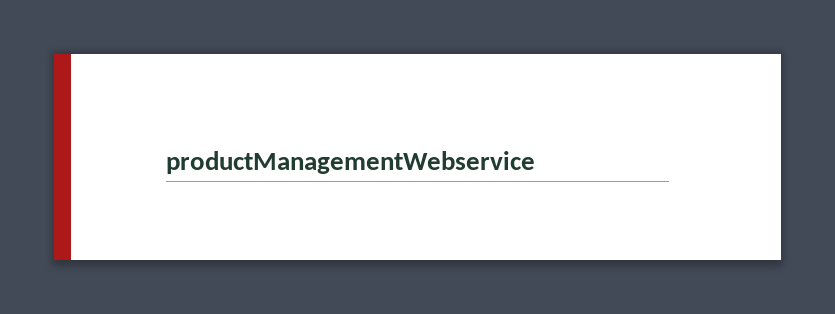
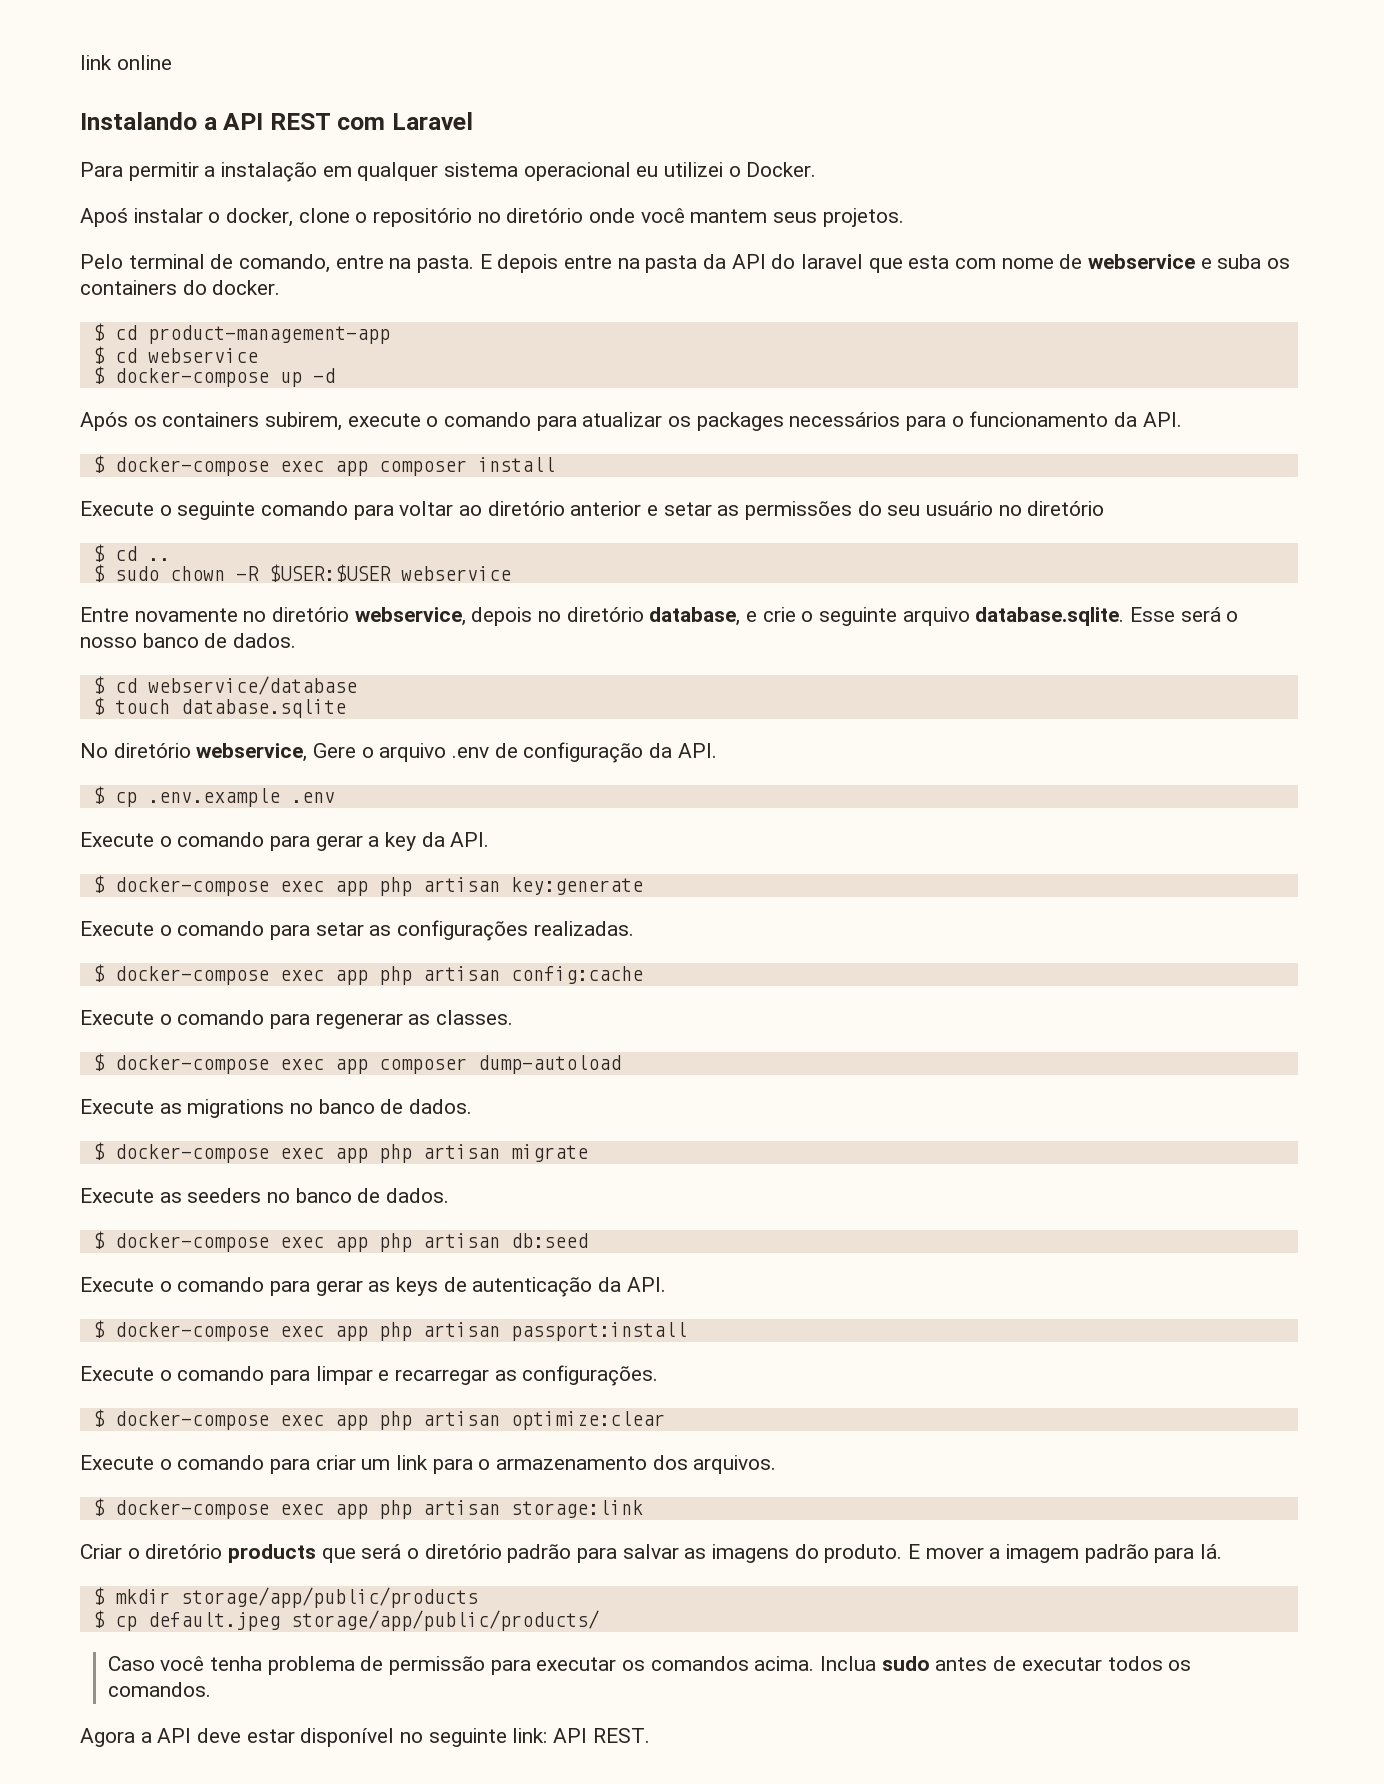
[166,151,535,174] productManagementWebservice -> [80,55,172,70] [80,112,474,130] [80,162,817,182] [80,208,904,227] [80,254,1291,273] [80,280,281,295] [92,323,390,344] [92,346,258,364] [92,366,335,387] [80,411,1182,431] [92,455,555,476] [80,501,1105,520] [92,544,170,562] [92,564,511,582] [80,607,1239,626] [80,633,297,648] [92,676,357,695] [92,697,346,718] [80,742,717,763] [92,786,335,807] [80,832,490,851] [92,875,643,896] [80,920,634,941] [92,964,643,985] [80,1010,514,1029] [92,1053,621,1074] [80,1099,473,1118] [92,1142,588,1163] [80,1188,450,1203] [92,1231,588,1252] [80,1277,666,1297] [92,1320,687,1341] [80,1365,659,1386] [92,1409,665,1430] [80,1455,777,1474] [92,1498,643,1519] [80,1544,1223,1563] [92,1587,478,1608] [92,1610,599,1631] [107,1656,1192,1675] [107,1682,211,1697] [80,1728,650,1747] link online // Instalando a API REST com Laravel // Para permitir a instalação em qualquer sistema operacional eu utilizei o Docker. // Apoś instalar o docker, clone o repositório no diretório onde você mantem seus projetos. // Pelo terminal de comando, entre na pasta. E depois entre na pasta da API do laravel que esta com nome de webservice e suba os containers do docker. // $ cd product-management-app // $ cd webservice // $ docker-compose up -d // Após os containers subirem, execute o comando para atualizar os packages necessários para o funcionamento da API. // $ docker-compose exec app composer install // Execute o seguinte comando para voltar ao diretório anterior e setar as permissões do seu usuário no diretório // $ cd .. // $ sudo chown -R $USER:$USER webservice // Entre novamente no diretório webservice, depois no diretório database, e crie o seguinte arquivo database.sqlite. Esse será o nosso banco de dados. // $ cd webservice/database // $ touch database.sqlite // No diretório webservice, Gere o arquivo .env de configuração da API. // $ cp .env.example .env // Execute o comando para gerar a key da API. // $ docker-compose exec app php artisan key:generate // Execute o comando para setar as configurações realizadas. // $ docker-compose exec app php artisan config:cache // Execute o comando para regenerar as classes. // $ docker-compose exec app composer dump-autoload // Execute as migrations no banco de dados. // $ docker-compose exec app php artisan migrate // Execute as seeders no banco de dados. // $ docker-compose exec app php artisan db:seed // Execute o comando para gerar as keys de autenticação da API. // $ docker-compose exec app php artisan passport:install // Execute o comando para limpar e recarregar as configurações. // $ docker-compose exec app php artisan optimize:clear // Execute o comando para criar um link para o armazenamento dos arquivos. // $ docker-compose exec app php artisan storage:link // Criar o diretório products que será o diretório padrão para salvar as imagens do produto. E mover a imagem padrão para lá. // $ mkdir storage/app/public/products // $ cp default.jpeg storage/app/public/products/ // Caso você tenha problema de permissão para executar os comandos acima. Inclua sudo antes de executar todos os comandos. // Agora a API deve estar disponível no seguinte link: API REST.

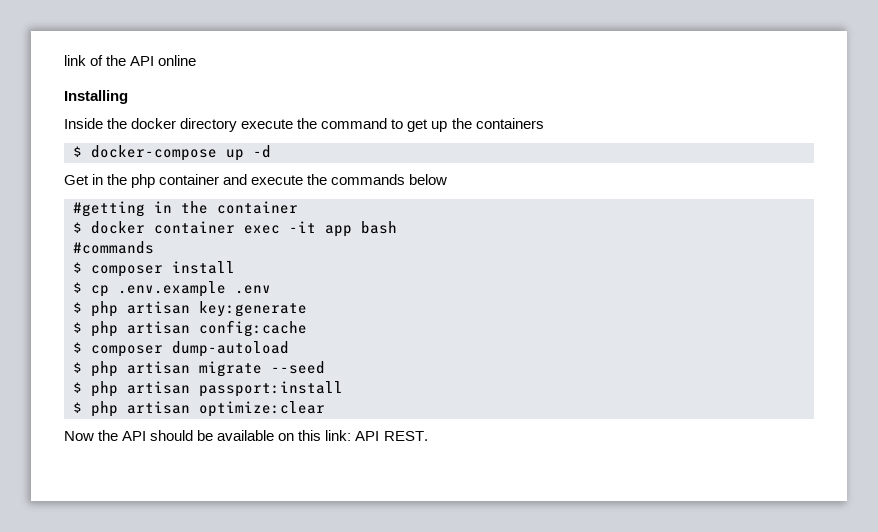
[80,55,172,70] [80,112,474,130] [80,162,817,182] [80,208,904,227] [80,254,1291,273] [80,280,281,295] [92,323,390,344] [92,346,258,364] [92,366,335,387] [80,411,1182,431] [92,455,555,476] [80,501,1105,520] [92,544,170,562] [92,564,511,582] [80,607,1239,626] [80,633,297,648] [92,676,357,695] [92,697,346,718] [80,742,717,763] [92,786,335,807] [80,832,490,851] [92,875,643,896] [80,920,634,941] [92,964,643,985] [80,1010,514,1029] [92,1053,621,1074] [80,1099,473,1118] [92,1142,588,1163] [80,1188,450,1203] [92,1231,588,1252] [80,1277,666,1297] [92,1320,687,1341] [80,1365,659,1386] [92,1409,665,1430] [80,1455,777,1474] [92,1498,643,1519] [80,1544,1223,1563] [92,1587,478,1608] [92,1610,599,1631] [107,1656,1192,1675] [107,1682,211,1697] [80,1728,507,1747] link online // Instalando a API REST com Laravel // Para permitir a instalação em qualquer sistema operacional eu utilizei o Docker. // Apoś instalar o docker, clone o repositório no diretório onde você mantem seus projetos. // Pelo terminal de comando, entre na pasta. E depois entre na pasta da API do laravel que esta com nome de webservice e suba os containers do docker. // $ cd product-management-app // $ cd webservice // $ docker-compose up -d // Após os containers subirem, execute o comando para atualizar os packages necessários para o funcionamento da API. // $ docker-compose exec app composer install // Execute o seguinte comando para voltar ao diretório anterior e setar as permissões do seu usuário no diretório // $ cd .. // $ sudo chown -R $USER:$USER webservice // Entre novamente no diretório webservice, depois no diretório database, e crie o seguinte arquivo database.sqlite. Esse será o nosso banco de dados. // $ cd webservice/database // $ touch database.sqlite // No diretório webservice, Gere o arquivo .env de configuração da API. // $ cp .env.example .env // Execute o comando para gerar a key da API. // $ docker-compose exec app php artisan key:generate // Execute o comando para setar as configurações realizadas. // $ docker-compose exec app php artisan config:cache // Execute o comando para regenerar as classes. // $ docker-compose exec app composer dump-autoload // Execute as migrations no banco de dados. // $ docker-compose exec app php artisan migrate // Execute as seeders no banco de dados. // $ docker-compose exec app php artisan db:seed // Execute o comando para gerar as keys de autenticação da API. // $ docker-compose exec app php artisan passport:install // Execute o comando para limpar e recarregar as configurações. // $ docker-compose exec app php artisan optimize:clear // Execute o comando para criar um link para o armazenamento dos arquivos. // $ docker-compose exec app php artisan storage:link // Criar o diretório products que será o diretório padrão para salvar as imagens do produto. E mover a imagem padrão para lá. // $ mkdir storage/app/public/products // $ cp default.jpeg storage/app/public/products/ // Caso você tenha problema de permissão para executar os comandos acima. Inclua sudo antes de executar todos os comandos. // Agora a API deve estar disponível no seguinte -> [64,55,197,66] [64,90,128,104] [64,118,544,132] [73,145,271,161] [64,174,448,188] [73,201,298,217] [73,221,397,237] [73,241,154,254] [73,261,235,277] [73,281,271,297] [73,301,307,317] [73,320,307,337] [73,341,289,357] [73,361,325,377] [73,381,343,397] [73,401,325,417] [64,430,322,441] link of the API online // Installing // Inside the docker directory execute the command to get up the containers // $ docker-compose up -d // Get in the php container and execute the commands below // #getting in the container // $ docker container exec -it app bash // #commands // $ composer install // $ cp .env.example .env // $ php artisan key:generate // $ php artisan config:cache // $ composer dump-autoload // $ php artisan migrate --seed // $ php artisan passport:install // $ php artisan optimize:clear // Now the API should be available on this

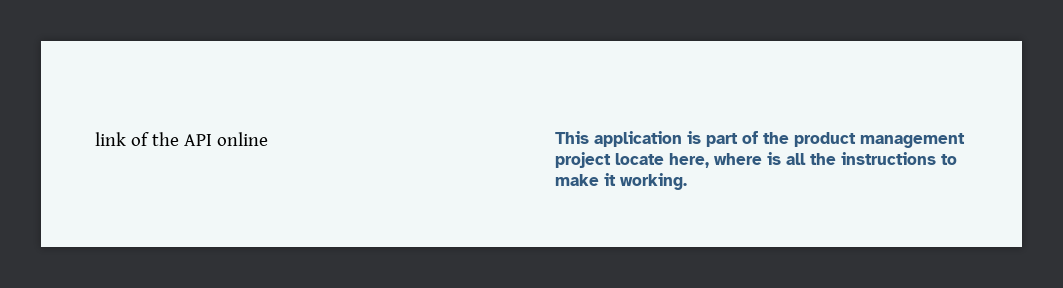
[64,90,128,104] [64,118,544,132] [73,145,271,161] [64,174,448,188] [73,201,298,217] [73,221,397,237] [73,241,154,254] [73,261,235,277] [73,281,271,297] [73,301,307,317] [73,320,307,337] [73,341,289,357] [73,361,325,377] [73,381,343,397] [73,401,325,417] [64,430,428,441] Installing // Inside the docker directory execute the command to get up the containers // $ docker-compose up -d // Get in the php container and execute the commands below // #getting in the container // $ docker container exec -it app bash // #commands // $ composer install // $ cp .env.example .env // $ php artisan key:generate // $ php artisan config:cache // $ composer dump-autoload // $ php artisan migrate --seed // $ php artisan passport:install // $ php artisan optimize:clear // Now the API should be available on this link: API REST. -> [555,131,965,148] [555,152,957,168] [555,173,687,190] This application is part of the product management project locate here, where is all the instructions to make it working.

